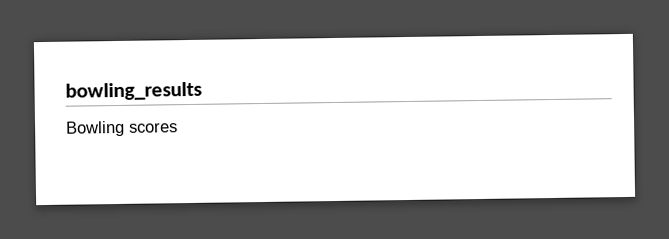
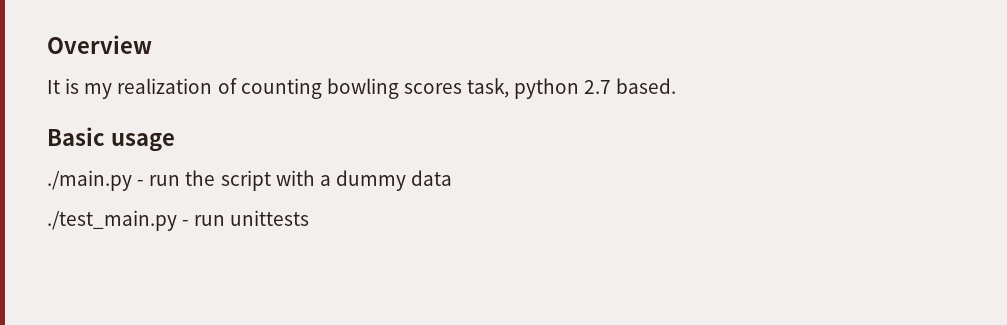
[65,81,202,101] [66,120,178,137] bowling_results // Bowling scores -> [47,35,152,54] [47,78,677,99] [47,127,175,152] [47,170,453,191] [47,210,310,231] Overview // It is my realization of counting bowling scores task, python 2.7 based. // Basic usage // ./main.py - run the script with a dummy data // ./test_main.py - run unittests

